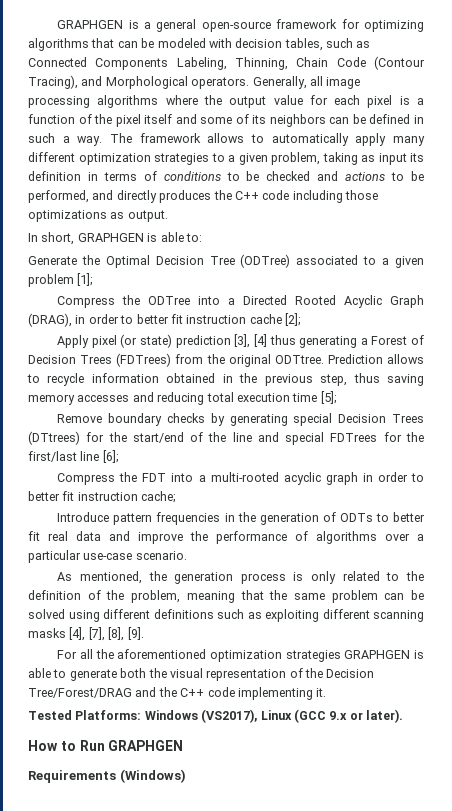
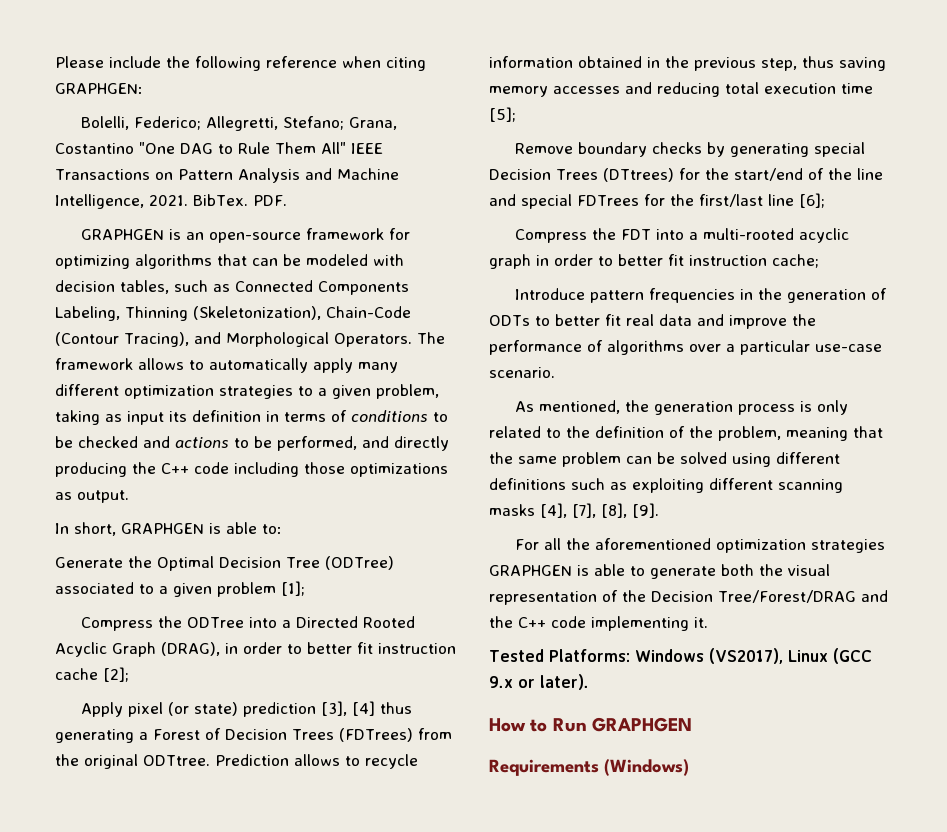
[57,19,197,32] GRAPHGEN is a general -> [55,56,426,71] [55,83,143,94] [81,116,398,131] [55,142,383,154] [55,168,399,183] [55,194,287,209] [81,229,205,240] Please include the following reference when citing GRAPHGEN: // Bolelli, Federico; Allegretti, Stefano; Grana, Costantino "One DAG to Rule Them All" IEEE Transactions on Pattern Analysis and Machine Intelligence, 2021. BibTex. PDF. // GRAPHGEN is an
[235,57,366,70] Thinning, Chain Code -> [125,306,411,321] Thinning (Skeletonization), Chain-Code
[191,76,361,89] [28,95,425,108] [28,114,425,127] [28,133,103,146] operators. Generally, all image processing algorithms where the output value for each pixel is a function of the pixel itself and some of its neighbors can be defined in such a way. -> [333,333,412,347] Operators.
[159,190,212,203] produces -> [55,462,127,477] producing

